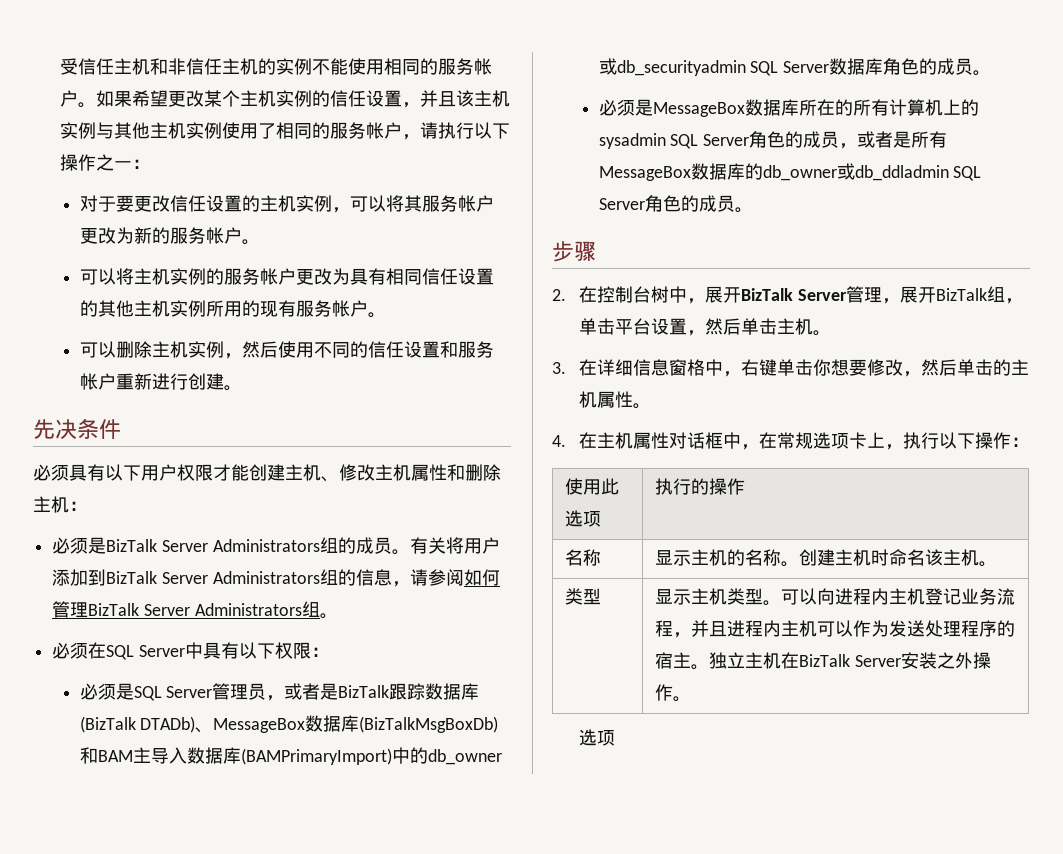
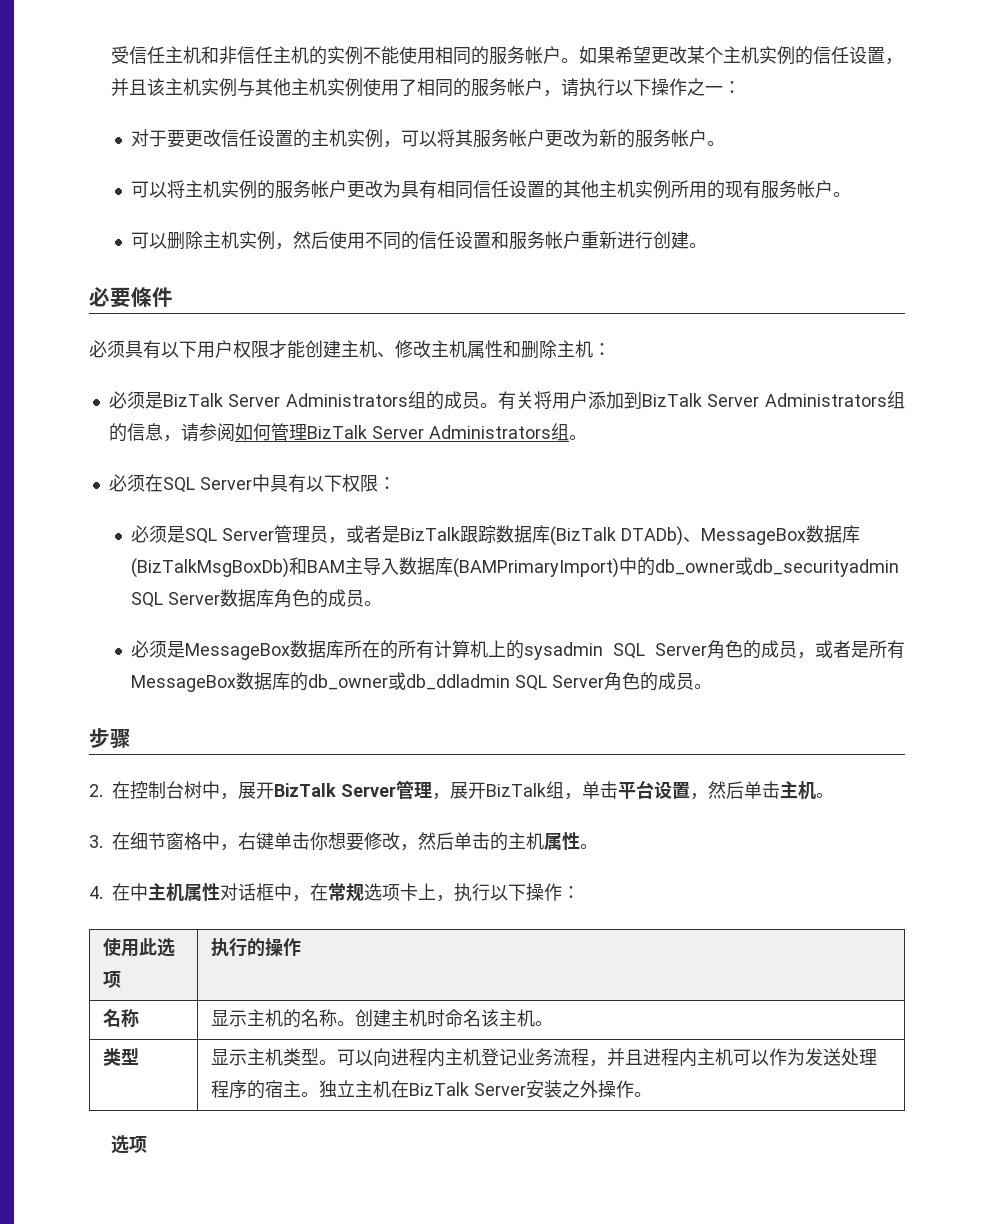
[33,419,99,439] 先决条 -> [89,287,152,308] 必要條
[597,359,670,376] 详细信息 -> [130,832,166,850] 细节
(598, 440) none -> [130,883,148,901] 中

